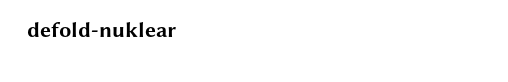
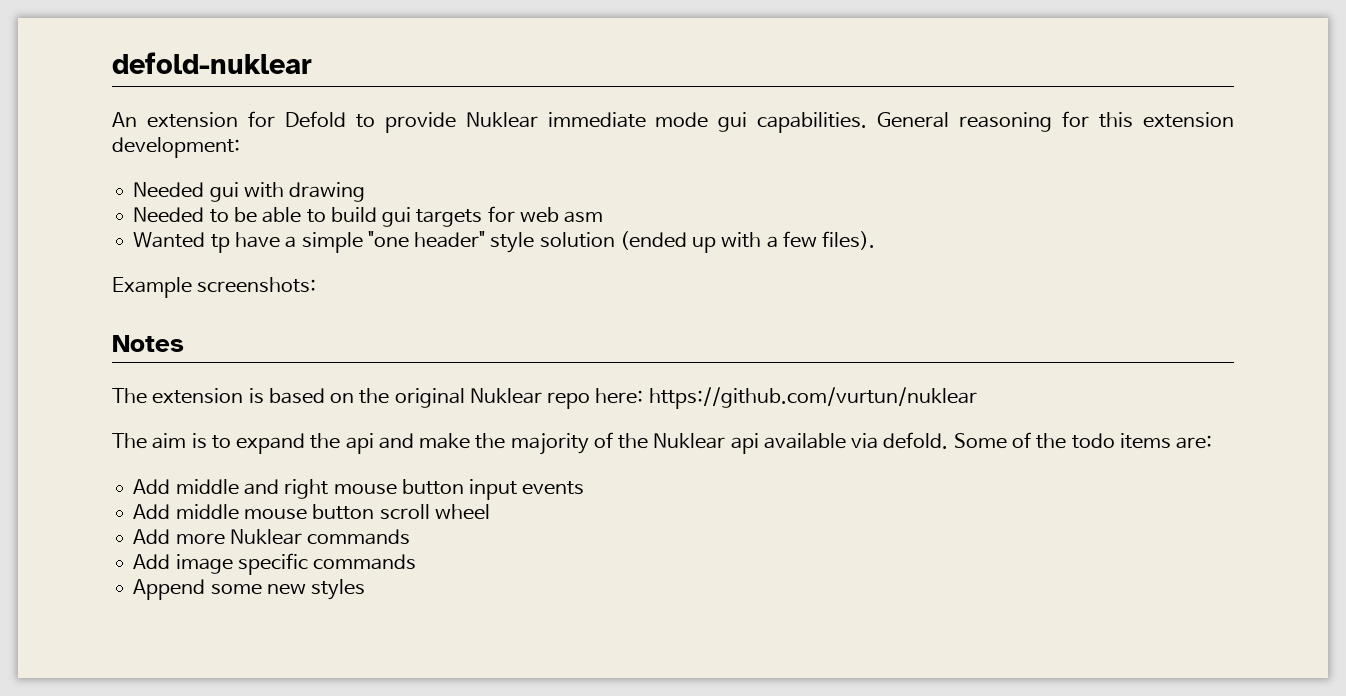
(176, 29) none -> [112,111,1235,133] [112,137,240,158] [133,182,366,202] [133,206,604,227] [133,231,876,253] [112,277,317,298] [112,335,184,352] [112,387,977,409] [112,432,1213,455] [133,479,585,500] [133,504,490,520] [133,529,411,545] [133,553,417,575] [133,579,366,600] // An extension for Defold to provide Nuklear immediate mode gui capabilities. General reasoning for this extension development: // Needed gui with drawing // Needed to be able to build gui targets for web asm // Wanted tp have a simple "one header" style solution (ended up with a few files). // Example screenshots: // Notes // The extension is based on the original Nuklear repo here: https://github.com/vurtun/nuklear // The aim is to expand the api and make the majority of the Nuklear api available via defold. Some of the todo items are: // Add middle and right mouse button input events // Add middle mouse button scroll wheel // Add more Nuklear commands // Add image specific commands // Append some new styles

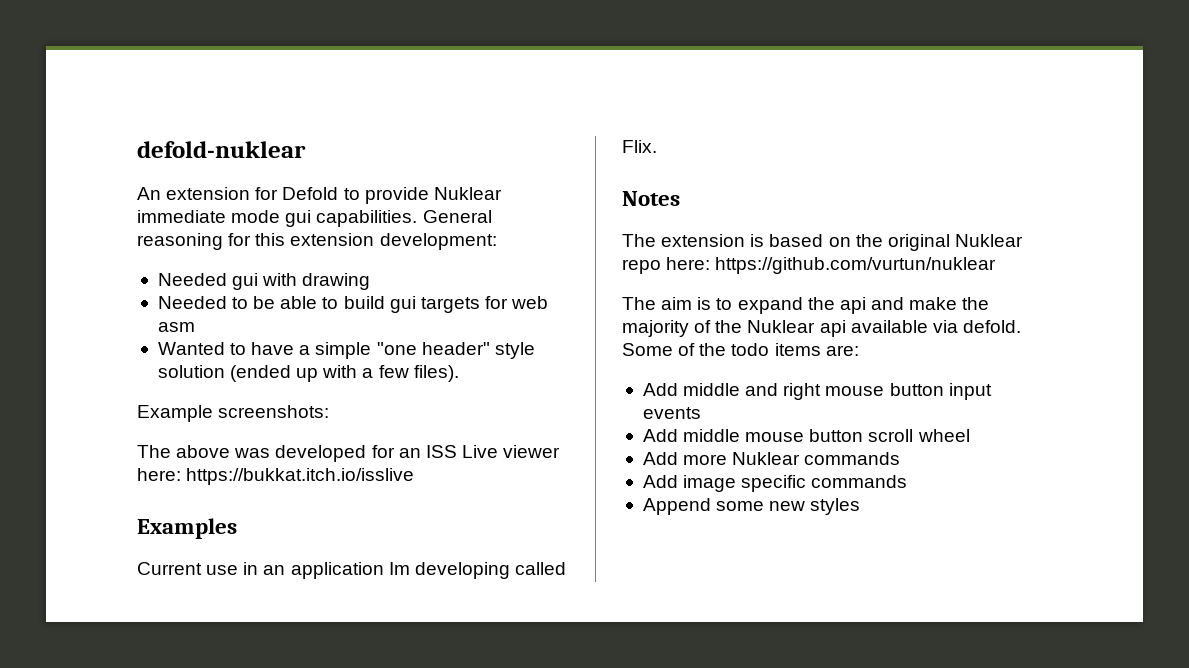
[210,234,230,253] tp -> [230,343,247,355] to
(317, 285) none -> [137,445,561,462] [137,468,415,485] [137,518,237,539] [137,562,566,579] [622,140,657,153] // The above was developed for an ISS Live viewer here: https://bukkat.itch.io/isslive // Examples // Current use in an application Im developing called Flix.

